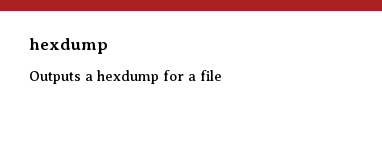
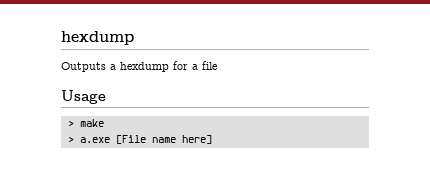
(222, 75) none -> [61,90,106,104] [67,119,104,127] [67,135,212,144] // Usage // > make // > a.exe [File name here]

